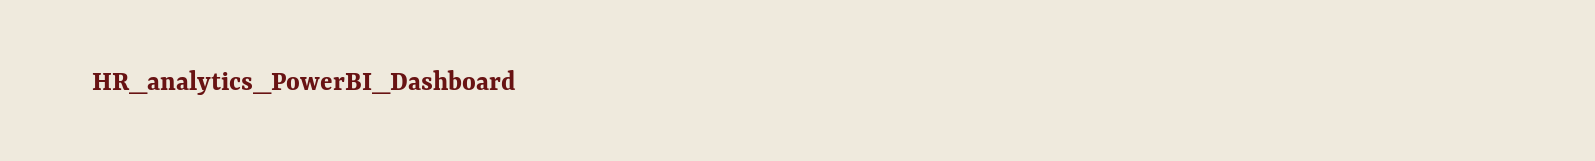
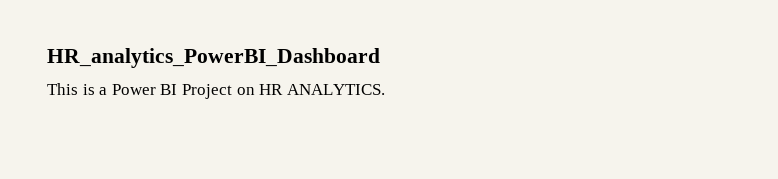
(516, 82) none -> [47,83,385,99] // This is a Power BI Project on HR ANALYTICS.

